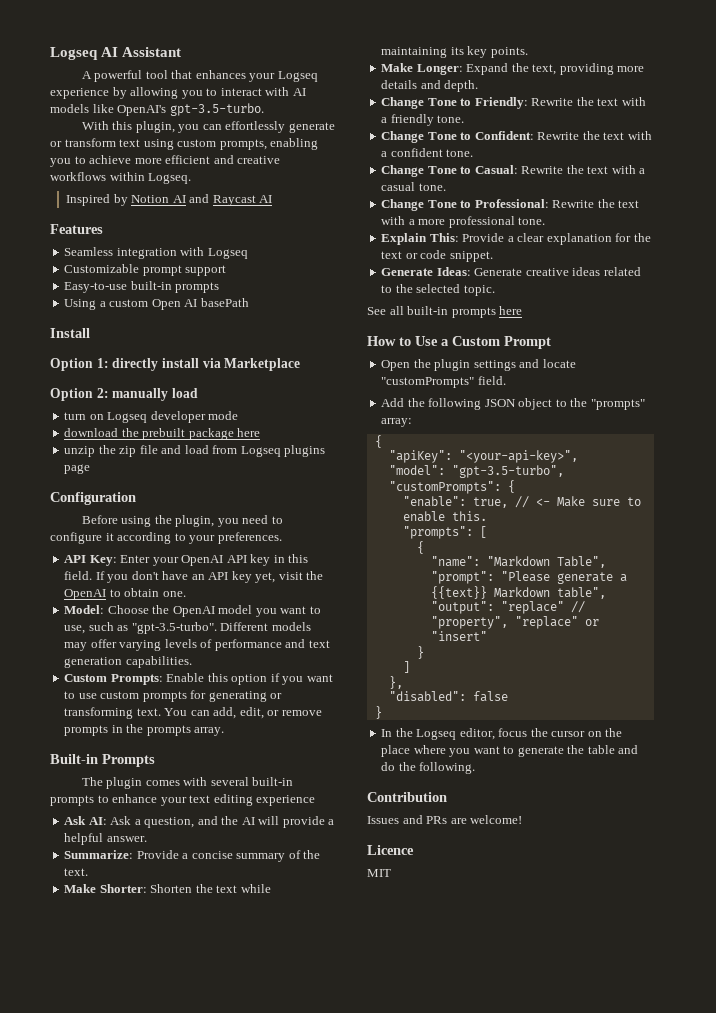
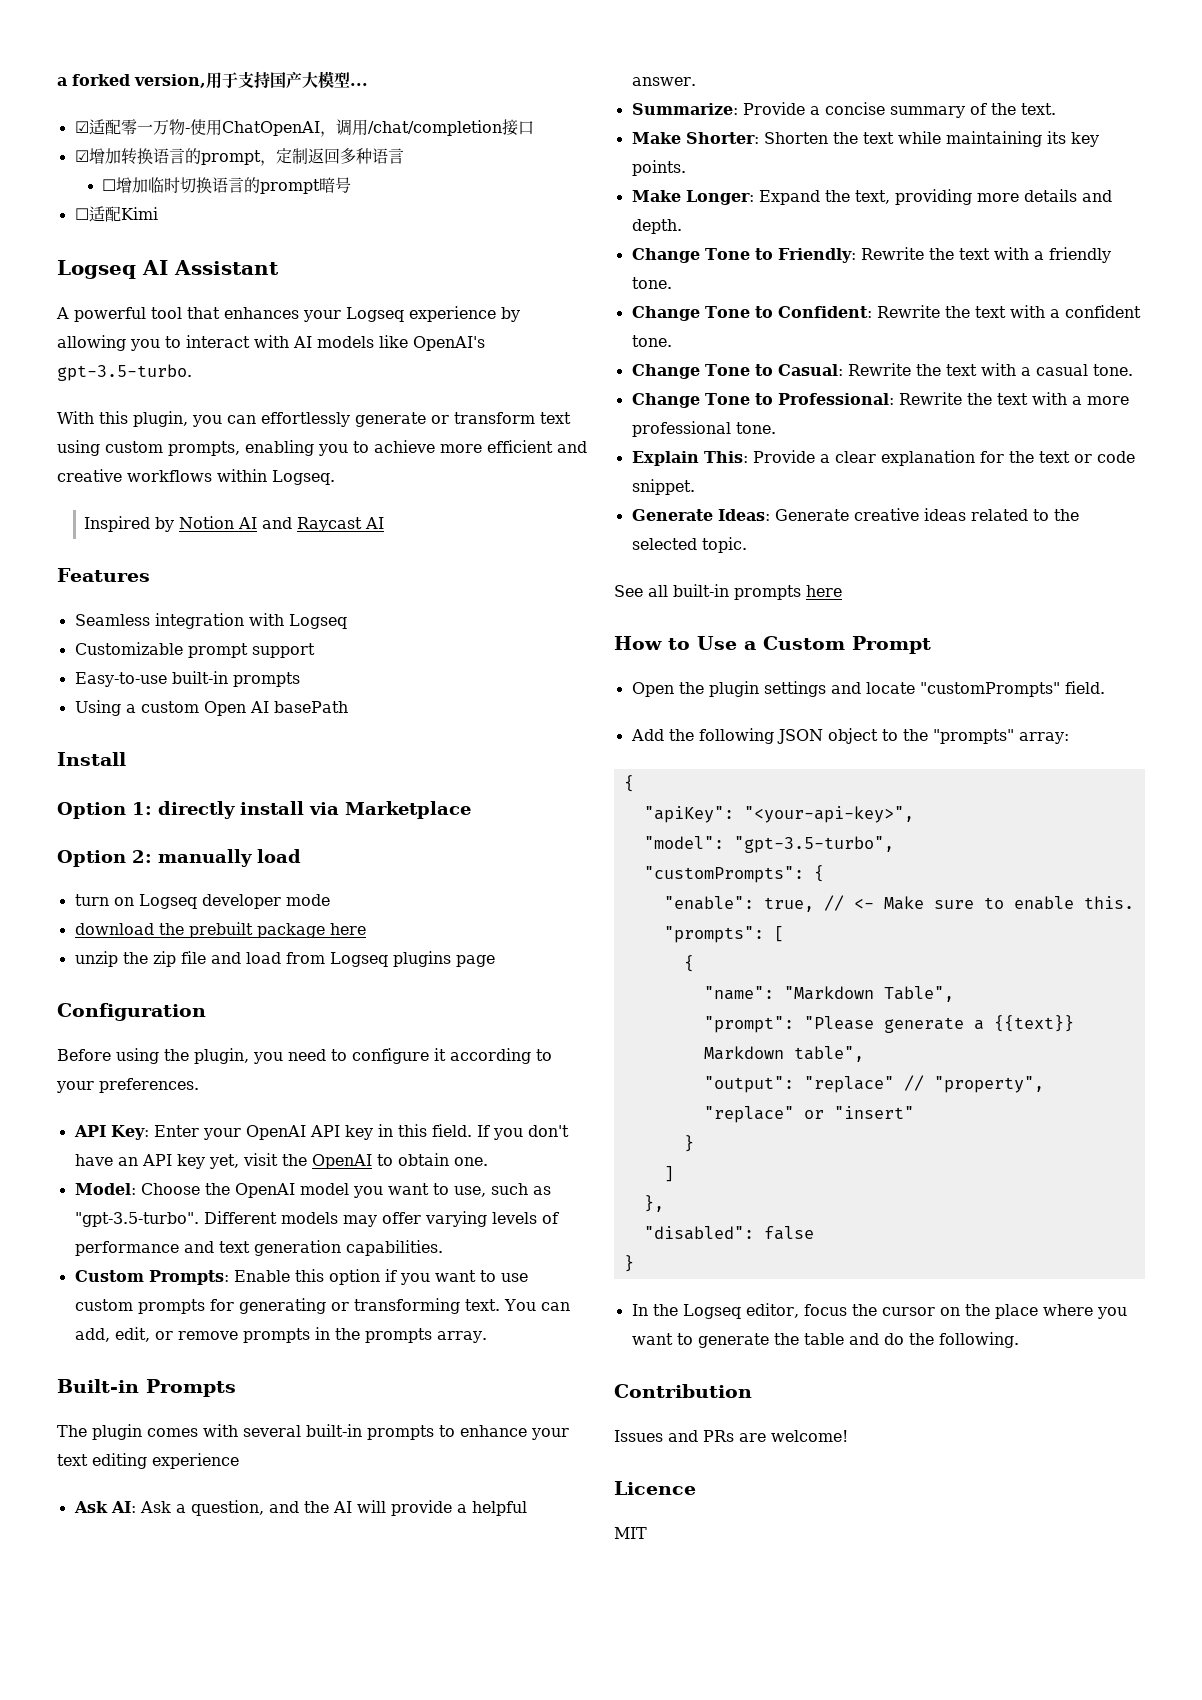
(50, 53) none -> [57,71,368,89] [74,119,534,137] [74,148,404,166] [101,177,351,194] [74,206,158,222] a forked version,用于支持国产大模型... // ☑适配零一万物-使用ChatOpenAI，调用/chat/completion接口 // ☑增加转换语言的prompt，定制返回多种语言 // ☐增加临时切换语言的prompt暗号 // ☐适配Kimi //

